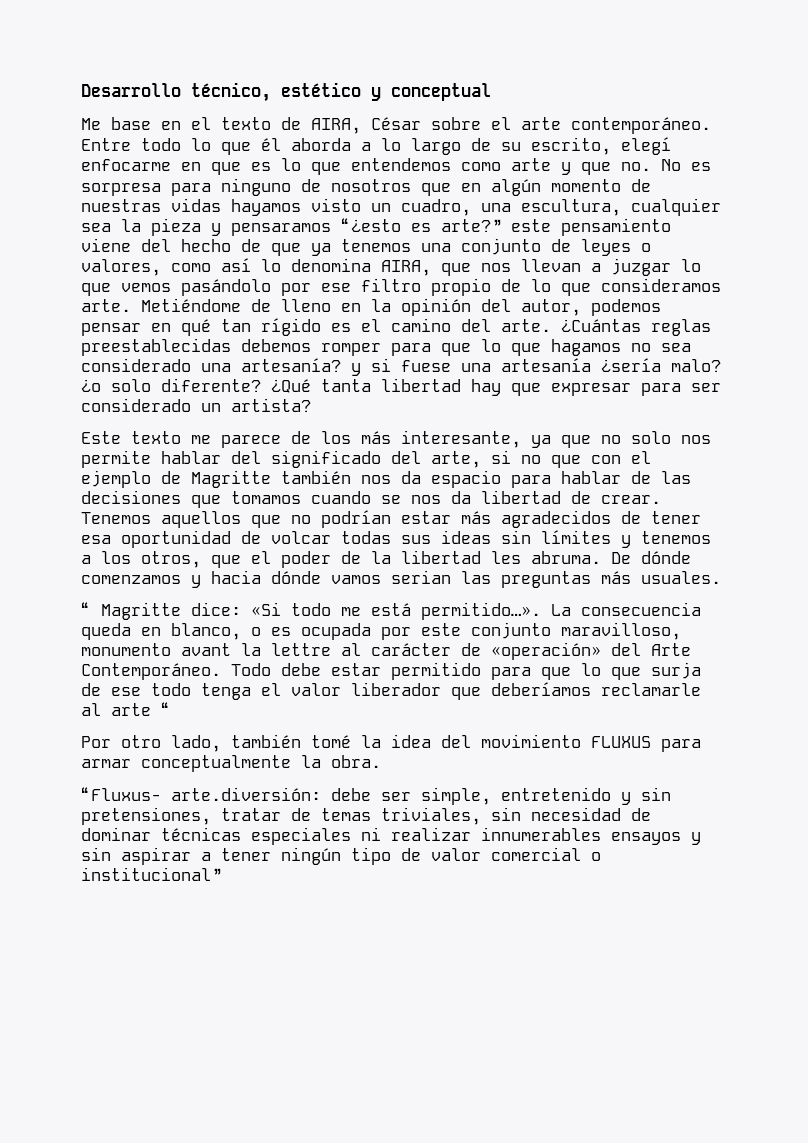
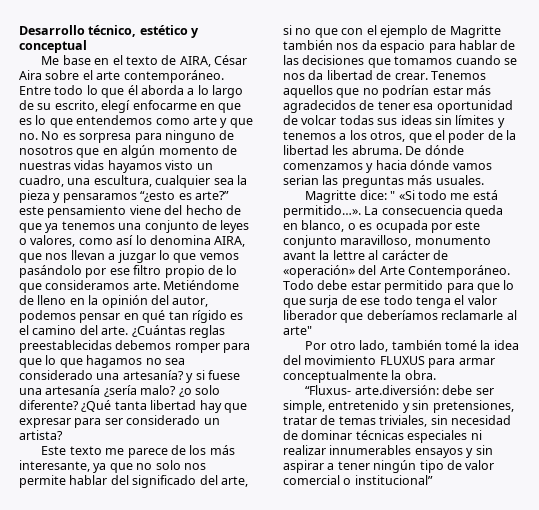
(421, 123) none -> [19,70,42,80] Aira
[81,602,91,616] “ -> (484, 180) none
(241, 609) none -> [390,191,396,200] "
[111,702,171,716] arte “ -> [283,326,312,335] arte"

